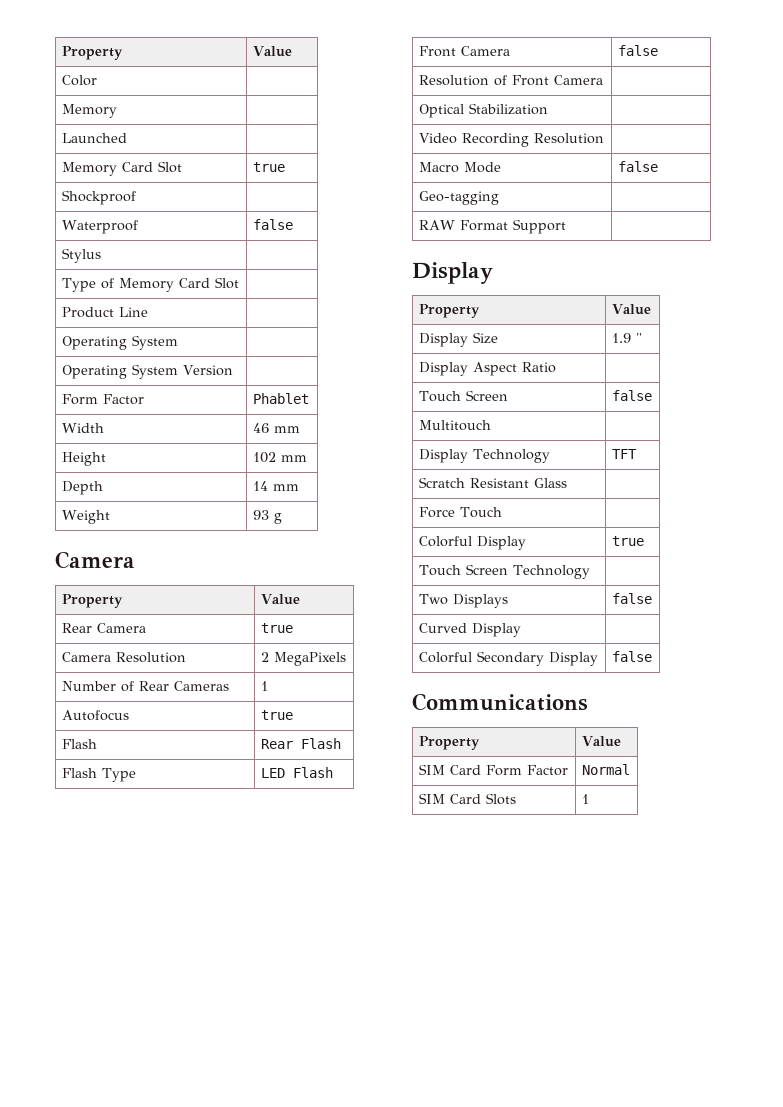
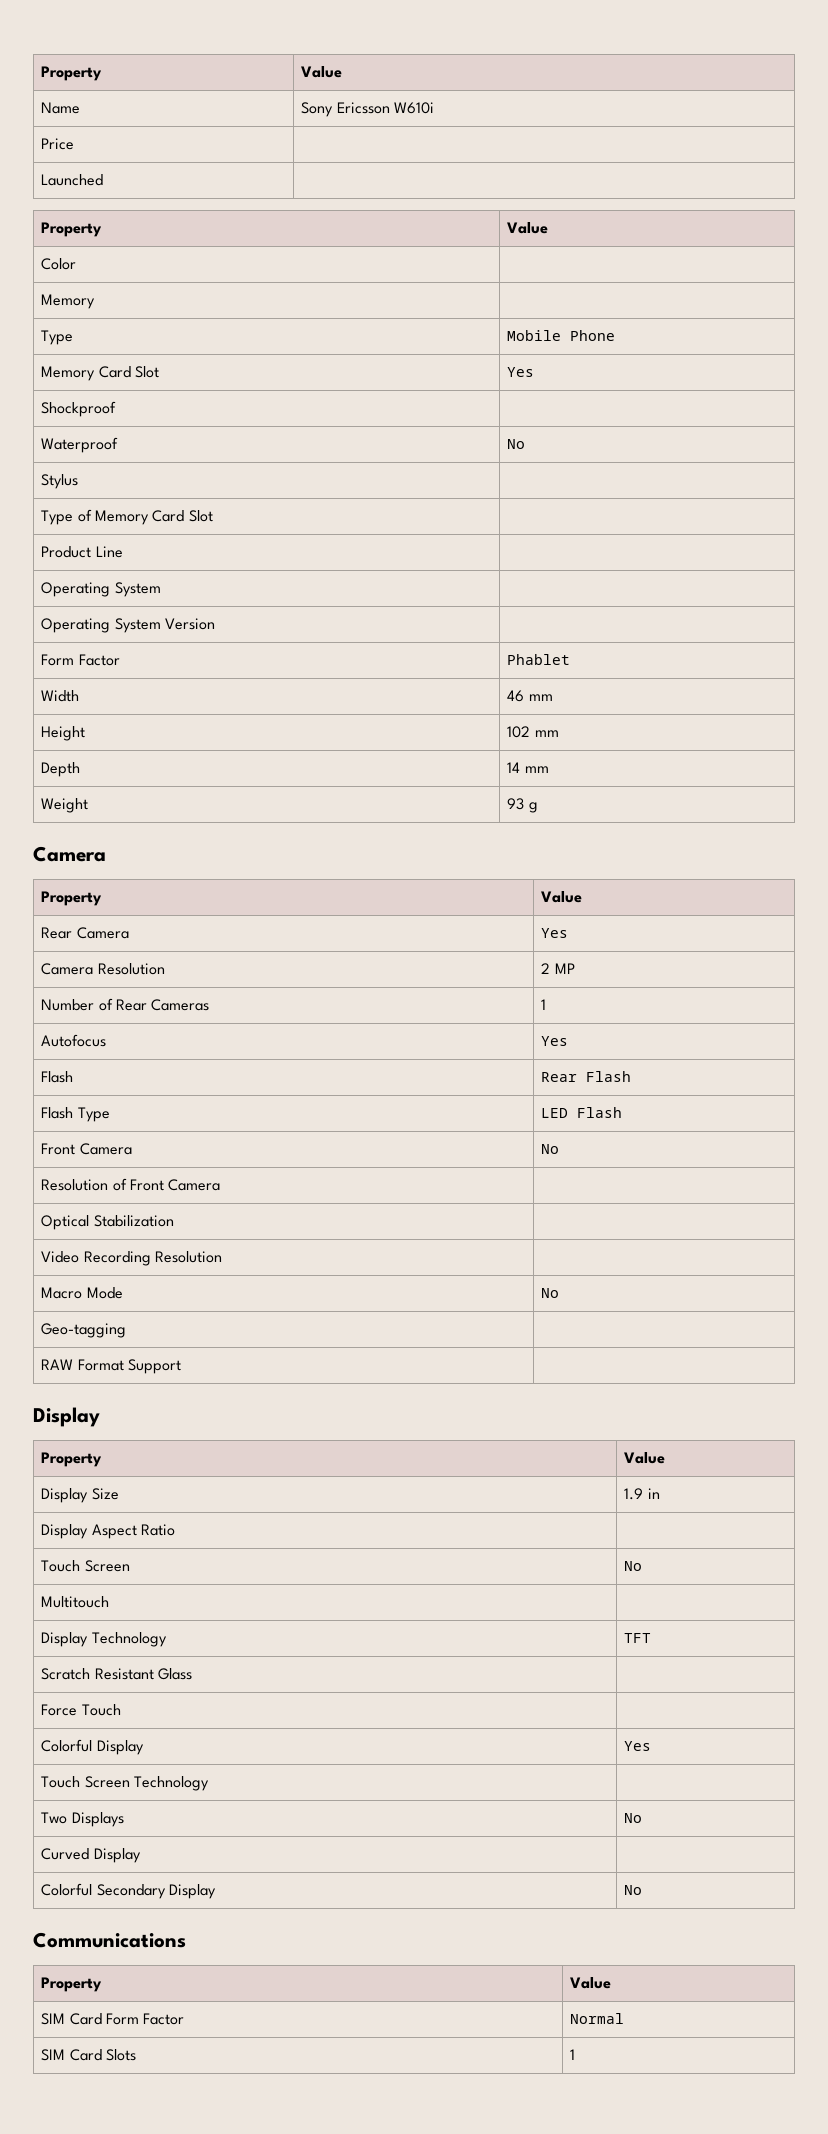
[61,46,123,60] [252,46,292,57] Property | Value -> [41,66,103,81] [301,66,343,78] [41,102,81,114] [301,102,435,117] [41,138,75,150] [41,174,104,186] [41,222,103,237] [507,222,549,234] Property | Value // Name | Sony Ericsson W610i // Price | // Launched | // Property | Value
[61,133,127,143] [61,161,182,176] [252,162,285,172] Launched | // Memory Card Slot | true -> [41,330,74,345] [507,330,616,341] [41,366,160,381] [507,367,535,377] Type | Mobile Phone // Memory Card Slot | Yes
[252,219,293,230] false -> [507,439,526,449] No
[260,623,293,633] true -> [541,928,569,938] Yes
[273,652,346,666] MegaPixels -> [554,963,575,974] MP
[260,710,293,720] true -> [541,1036,569,1046] Yes
[617,45,658,56] false -> [541,1144,560,1154] No
[617,161,658,172] false -> [541,1288,560,1298] No
[635,333,642,343] " -> [647,1488,660,1499] in
[611,390,652,401] false -> [624,1561,643,1571] No
[611,536,644,546] true -> [624,1741,652,1751] Yes
[611,593,652,604] false -> [624,1813,643,1823] No
[611,651,652,662] false -> [624,1885,643,1895] No

